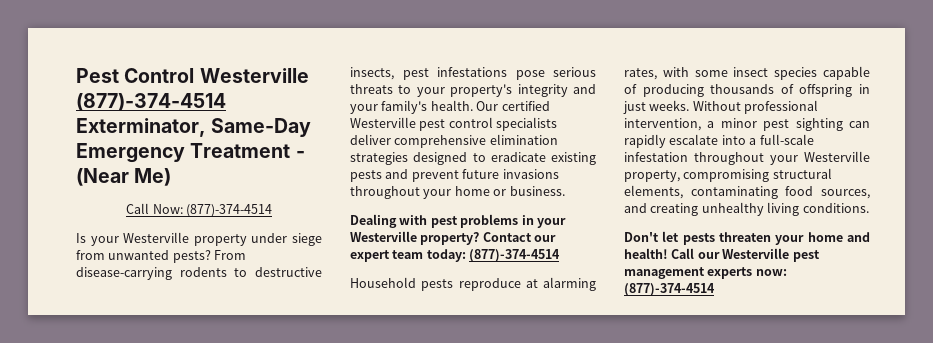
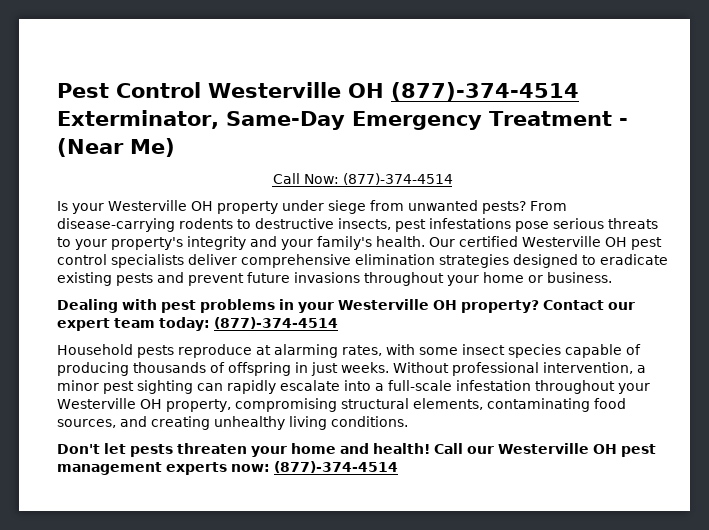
(309, 75) none -> [347,83,384,98] OH
(190, 237) none -> [191,201,213,211] OH
(416, 122) none -> [605,237,627,247] OH
(417, 236) none -> [433,300,457,310] OH
(870, 156) none -> [140,399,162,409] OH
(790, 253) none -> [593,444,617,454] OH

